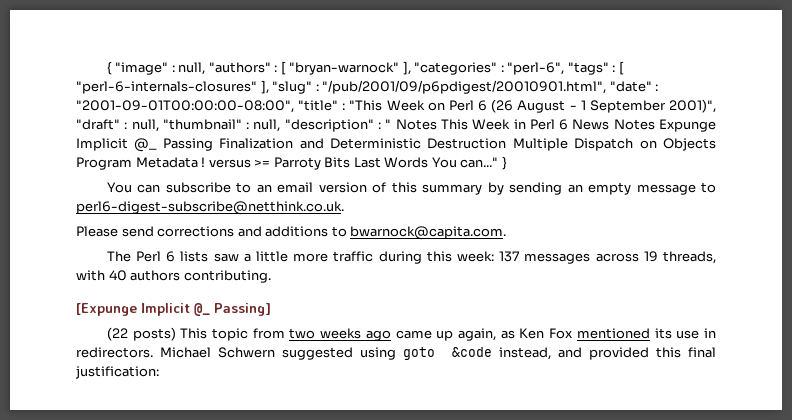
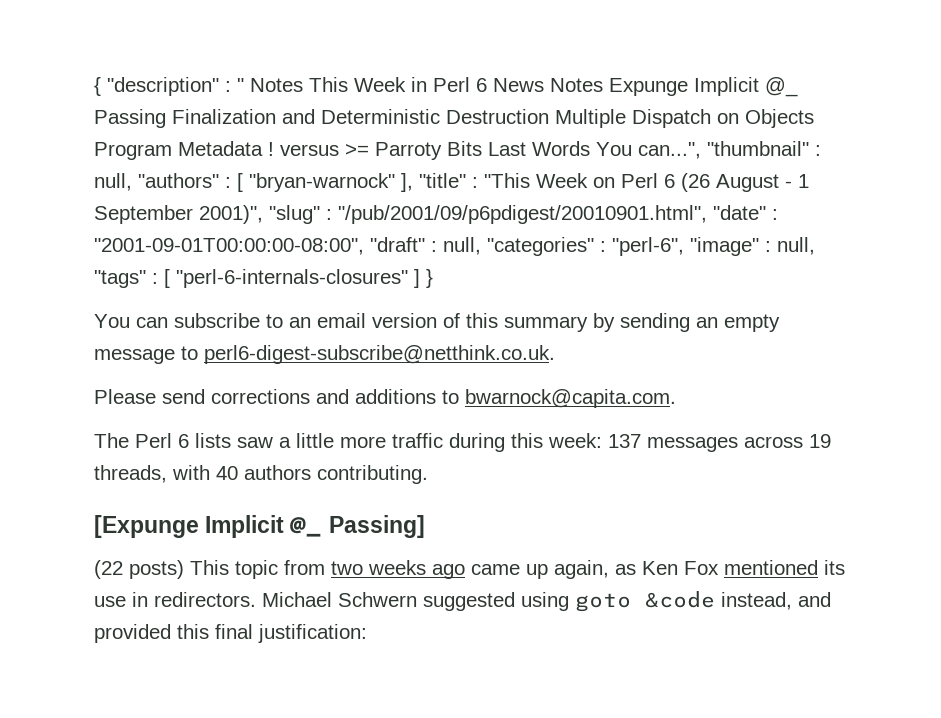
[115,61,624,75] [76,80,659,94] [76,99,716,113] [76,119,281,132] "image" : null, "authors" : [ "bryan-warnock" ], "categories" : "perl-6", "tags" : [ "perl-6-internals-closures" ], "slug" : "/pub/2001/09/p6pdigest/20010901.html", "date" : "2001-09-01T00:00:00-08:00", "title" : "This Week on Perl 6 (26 August - 1 September 2001)", "draft" : null, "thumbnail" : null, -> (101, 86) none
[460,157,499,168] can..." -> [638,141,821,159] [94,173,809,192] [94,205,778,224] [94,237,815,256] [94,269,420,288] can...", "thumbnail" : null, "authors" : [ "bryan-warnock" ], "title" : "This Week on Perl 6 (26 August - 1 September 2001)", "slug" : "/pub/2001/09/p6pdigest/20010901.html", "date" : "2001-09-01T00:00:00-08:00", "draft" : null, "categories" : "perl-6", "image" : null, "tags" : [ "perl-6-internals-closures" ]

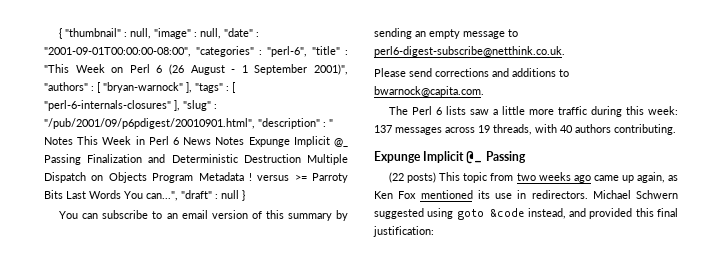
(101, 86) none -> [65,28,260,39] [44,46,348,57] [44,64,348,75] [44,82,236,93] [44,100,217,111] [44,118,255,129] "thumbnail" : null, "image" : null, "date" : "2001-09-01T00:00:00-08:00", "categories" : "perl-6", "title" : "This Week on Perl 6 (26 August - 1 September 2001)", "authors" : [ "bryan-warnock" ], "tags" : [ "perl-6-internals-closures" ], "slug" : "/pub/2001/09/p6pdigest/20010901.html",
[707,141,821,156] [94,173,809,192] [94,205,778,224] [94,237,815,256] [94,269,420,288] "thumbnail" : null, "authors" : [ "bryan-warnock" ], "title" : "This Week on Perl 6 (26 August - 1 September 2001)", "slug" : "/pub/2001/09/p6pdigest/20010901.html", "date" : "2001-09-01T00:00:00-08:00", "draft" : null, "categories" : "perl-6", "image" : null, "tags" : [ "perl-6-internals-closures" ] -> [181,190,239,199] "draft" : null
[94,515,425,538] [Expunge Implicit @_ Passing] -> [374,151,526,164] Expunge Implicit @_ Passing

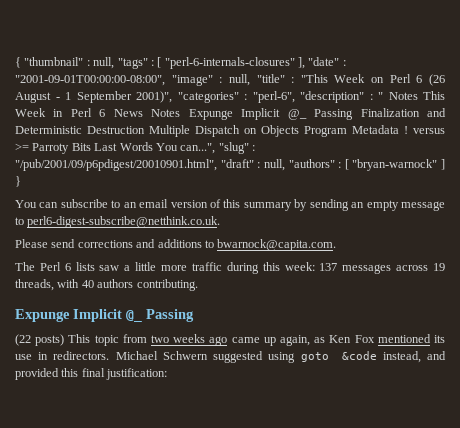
[154,28,260,39] [44,46,307,57] "image" : null, "date" : "2001-09-01T00:00:00-08:00", "categories" : "perl-6", -> [117,57,346,69] [15,74,250,86] "tags" : [ "perl-6-internals-closures" ], "date" : "2001-09-01T00:00:00-08:00", "image" : null,
[44,82,236,93] [44,100,217,111] [44,118,255,129] "authors" : [ "bryan-warnock" ], "tags" : [ "perl-6-internals-closures" ], "slug" : "/pub/2001/09/p6pdigest/20010901.html", -> [177,91,295,103] "categories" : "perl-6",
[181,190,239,199] "draft" : null -> [218,142,255,154] [15,159,445,171] "slug" : "/pub/2001/09/p6pdigest/20010901.html", "draft" : null, "authors" : [ "bryan-warnock" ]

